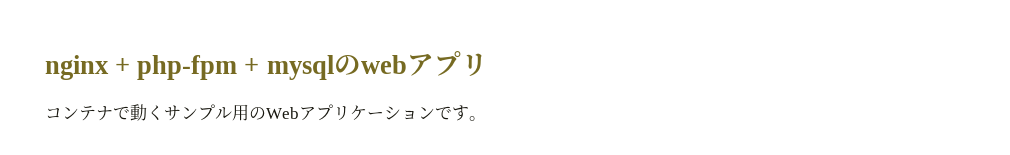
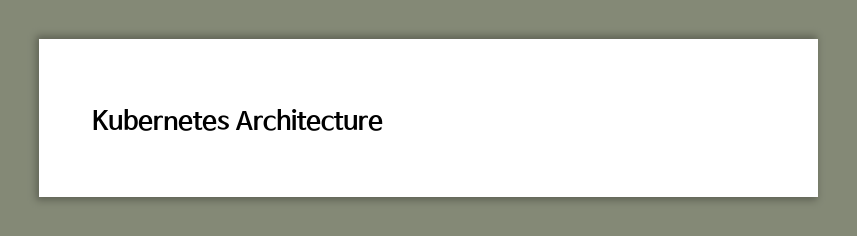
[45,51,488,80] [45,104,486,121] nginx + php-fpm + mysqlのwebアプリ // コンテナで動くサンプル用のWebアプリケーションです。 -> [92,109,384,131] Kubernetes Architecture

